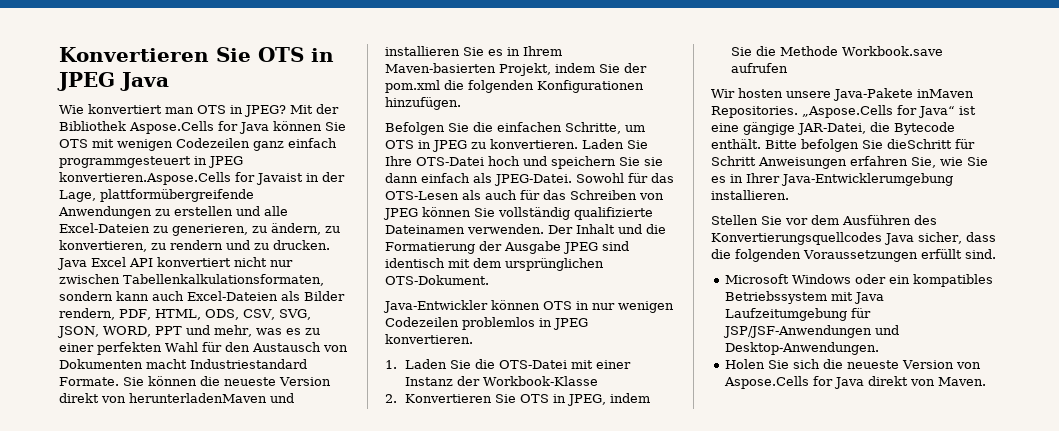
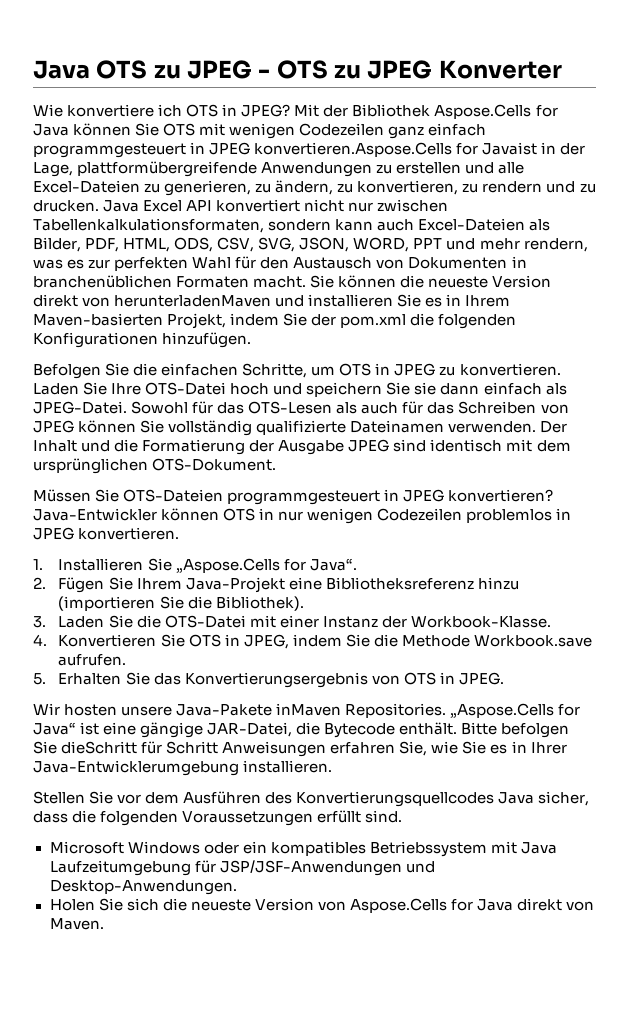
[59,47,334,62] [57,72,169,91] Konvertieren Sie OTS in JPEG Java -> [33,60,562,79] Java OTS zu JPEG - OTS zu JPEG Konverter
[88,104,194,114] konvertiert man -> [67,104,183,117] konvertiere ich
[304,291,345,301] [59,308,115,320] Bilder rendern, -> [33,237,81,252] Bilder,
[214,325,320,337] [59,343,94,352] mehr, was es zu einer -> [479,238,588,252] [33,259,111,269] mehr rendern, was es zur
[146,359,307,369] [59,377,119,386] macht Industriestandard Formate. -> [511,256,527,268] [33,275,307,288] in branchenüblichen Formaten macht.
(489, 280) none -> [33,489,554,505] Müssen Sie OTS-Dateien programmgesteuert in JPEG konvertieren?
(397, 364) none -> [58,558,357,573] [33,577,519,593] [58,596,304,611] [33,616,46,628] Installieren Sie „Aspose.Cells for Java“. // 2. Fügen Sie Ihrem Java-Projekt eine Bibliotheksreferenz hinzu (importieren Sie die Bibliothek). // 3.
[482,376,598,386] [385,394,397,403] Workbook-Klasse // 2. -> [410,616,551,628] [33,634,47,646] Workbook-Klasse. // 4.
[730,63,788,73] aufrufen -> [58,654,127,666] [33,672,504,688] aufrufen. // 5. Erhalten Sie das Konvertierungsergebnis von OTS in JPEG.

